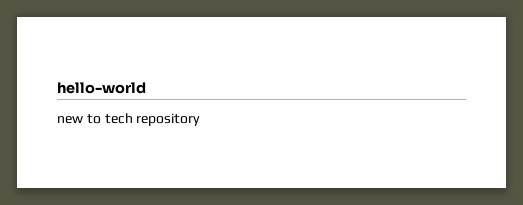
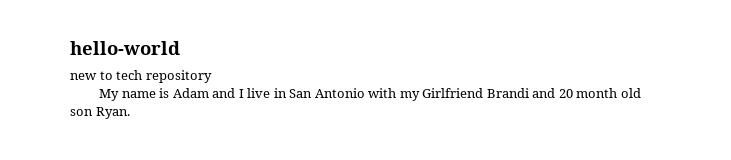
(201, 119) none -> [99,88,641,101] [70,107,130,119] // My name is Adam and I live in San Antonio with my Girlfriend Brandi and 20 month old son Ryan.

